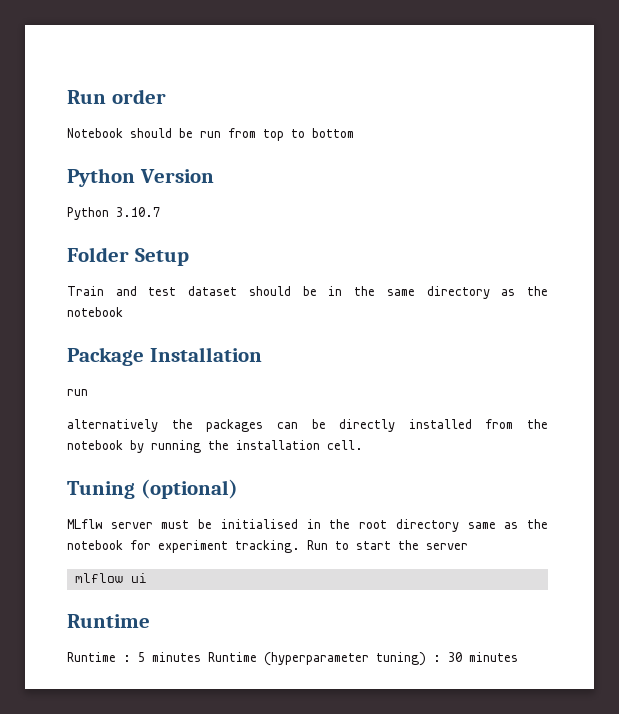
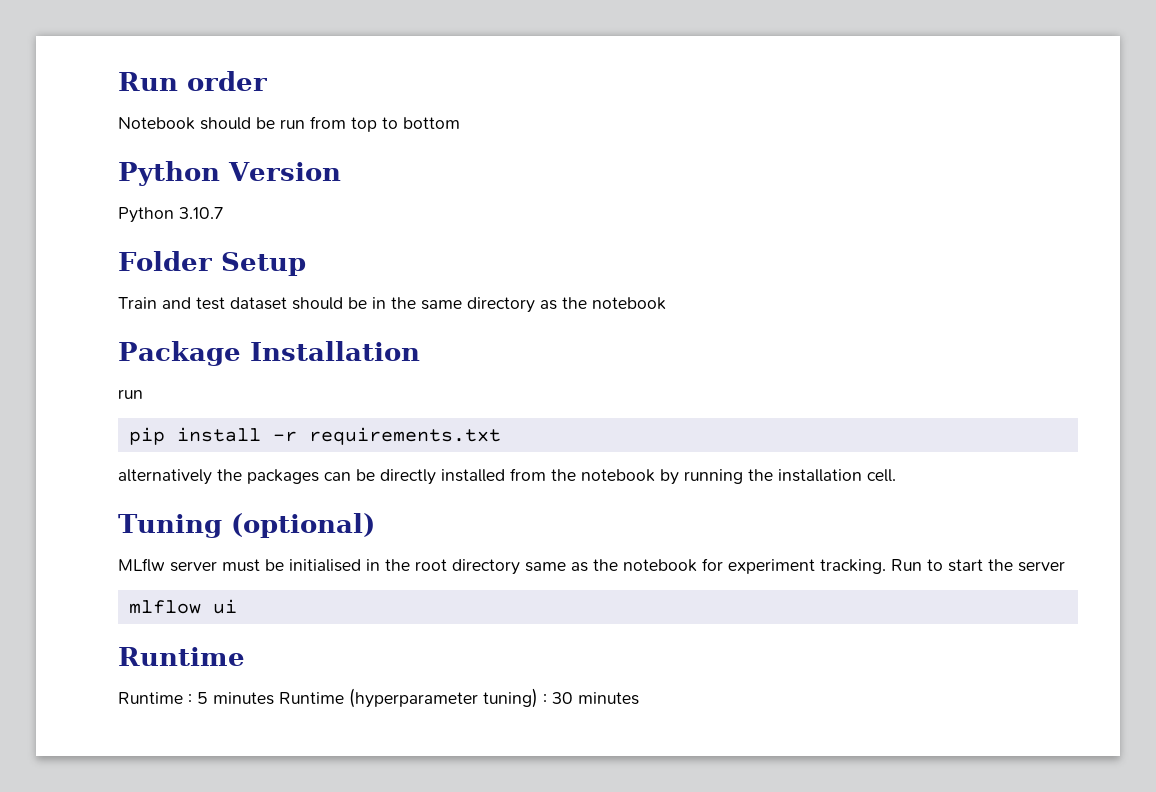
(88, 392) none -> [128,427,501,445] // pip install -r requirements.txt

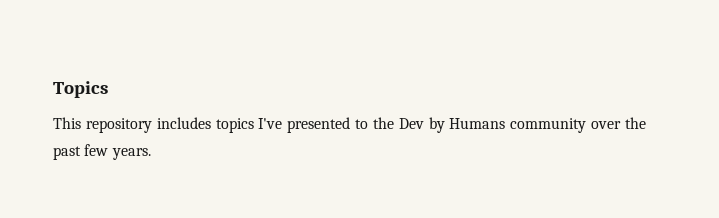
[118,71,267,91] [118,116,460,132] [118,161,341,186] [118,207,223,223] [118,251,306,276] [118,297,666,313] [118,341,420,366] [118,389,143,399] [128,427,501,445] [118,468,896,485] [118,513,375,538] [118,558,1065,575] [128,599,237,614] [118,647,245,666] [118,688,639,708] Run order // Notebook should be run from top to bottom // Python Version // Python 3.10.7 // Folder Setup // Train and test dataset should be in the same directory as the notebook // Package Installation // run // pip install -r requirements.txt // alternatively the packages can be directly installed from the notebook by running the installation cell. // Tuning (optional) // MLflw server must be initialised in the root directory same as the notebook for experiment tracking. Run to start the server // mlflow ui // Runtime // Runtime : 5 minutes Runtime (hyperparameter tuning) : 30 minutes -> [53,81,108,98] [53,117,646,133] [53,144,151,160] Topics // This repository includes topics I've presented to the Dev by Humans community over the past few years.

